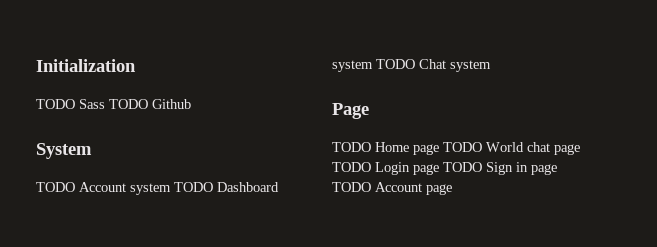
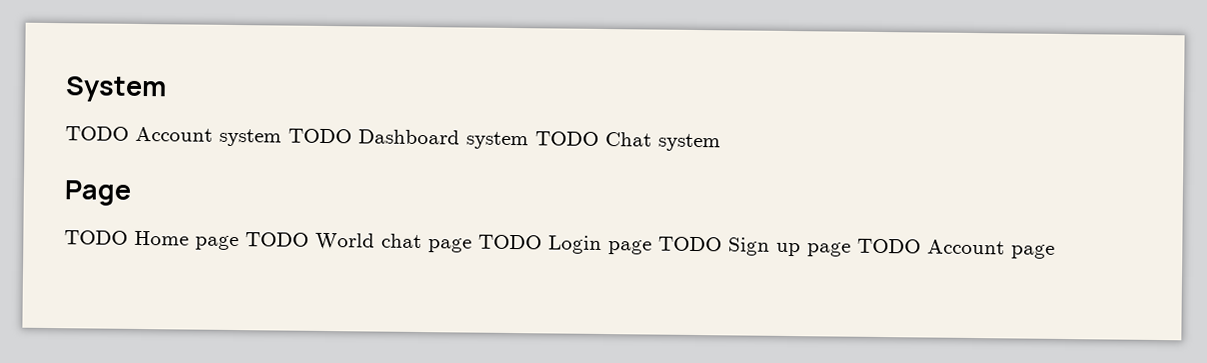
[36,59,136,72] [36,99,191,109] Initialization // TODO Sass TODO Github // -> (65, 89) none
[516,162,528,172] in -> [776,242,801,257] up

